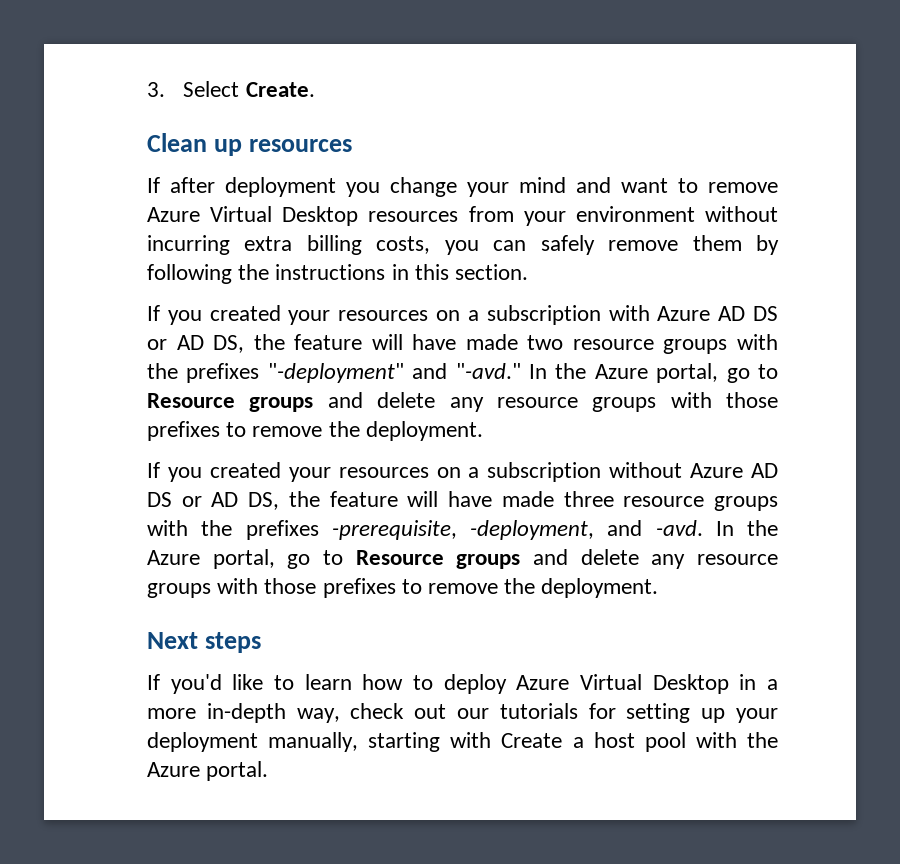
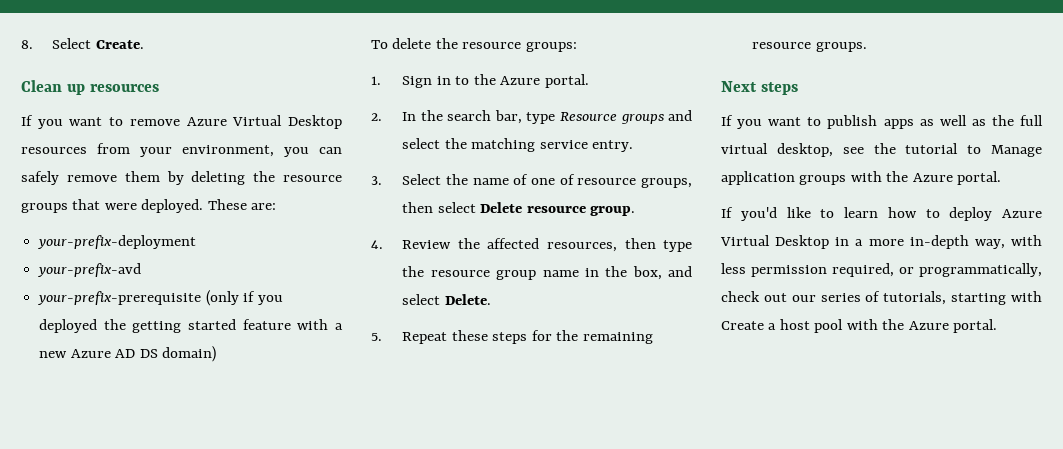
[147,82,165,97] 3. -> [21,40,33,49] 8.
[170,177,611,197] after deployment you change your mind and -> [37,119,63,129] you
[575,206,778,222] [147,235,431,255] environment without incurring extra billing costs, -> [182,145,274,157] environment,
[147,264,529,284] [147,305,778,325] [147,334,778,354] [147,363,778,383] [147,392,778,412] [147,421,483,441] [147,462,778,482] [147,491,778,511] [147,520,778,540] [147,549,778,569] [147,578,659,598] [147,632,261,653] following the instructions in this section. // If you created your resources on a subscription with Azure AD DS or AD DS, the feature will have made two resource groups with the prefixes "-deployment" and "-avd." In the Azure portal, go to Resource groups and delete any resource groups with those prefixes to remove the deployment. // If you created your resources on a subscription without Azure AD DS or AD DS, the feature will have made three resource groups with the prefixes -prerequisite, -deployment, and -avd. In the Azure portal, go to Resource groups and delete any resource groups with those prefixes to remove the deployment. // Next steps -> [191,171,342,185] [21,199,277,213] [38,235,197,249] [38,263,142,277] [38,290,283,306] [39,319,343,333] [39,346,216,362] [371,38,577,52] [371,74,589,88] [371,110,692,124] [402,138,634,152] [371,174,692,188] [402,202,636,216] [371,238,692,252] [402,266,692,280] [402,294,491,305] [371,330,653,344] [752,42,867,52] [721,81,798,95] [721,115,1043,129] [721,143,1042,157] [721,171,1002,185] deleting the resource groups that were deployed. These are: // your-prefix-deployment // your-prefix-avd // your-prefix-prerequisite (only if you deployed the getting started feature with a new Azure AD DS domain) // To delete the resource groups: // 1. Sign in to the Azure portal. // 2. In the search bar, type Resource groups and select the matching service entry. // 3. Select the name of one of resource groups, then select Delete resource group. // 4. Review the affected resources, then type the resource group name in the box, and select Delete. // 5. Repeat these steps for the remaining resource groups. // Next steps // If you want to publish apps as well as the full virtual desktop, see the tutorial to Manage application groups with the Azure portal.
[350,703,778,723] [147,732,359,752] check out our tutorials for setting up your deployment manually, -> [1011,235,1042,246] [721,263,1042,277] [721,291,947,305] with less permission required, or programmatically, check out our series of tutorials,

